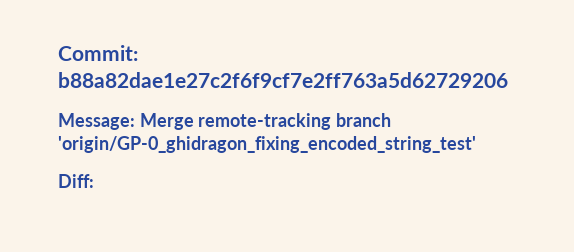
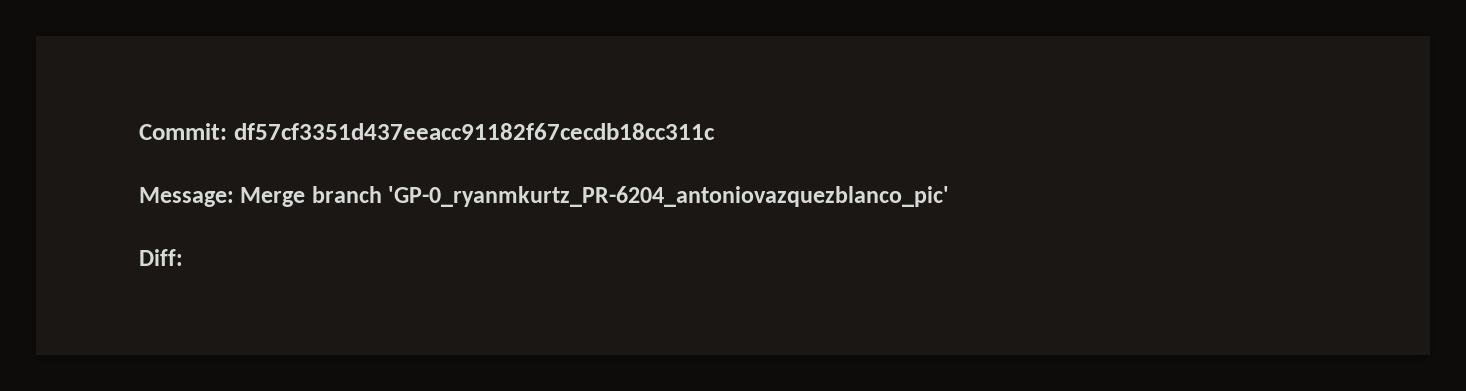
[58,72,508,88] b88a82dae1e27c2f6f9cf7e2ff763a5d62729206 -> [233,123,715,140] df57cf3351d437eeacc91182f67cecdb18cc311c
[198,113,392,130] [58,136,476,153] remote-tracking branch 'origin/GP-0_ghidragon_fixing_encoded_string_test' -> [311,186,950,207] branch 'GP-0_ryanmkurtz_PR-6204_antoniovazquezblanco_pic'

